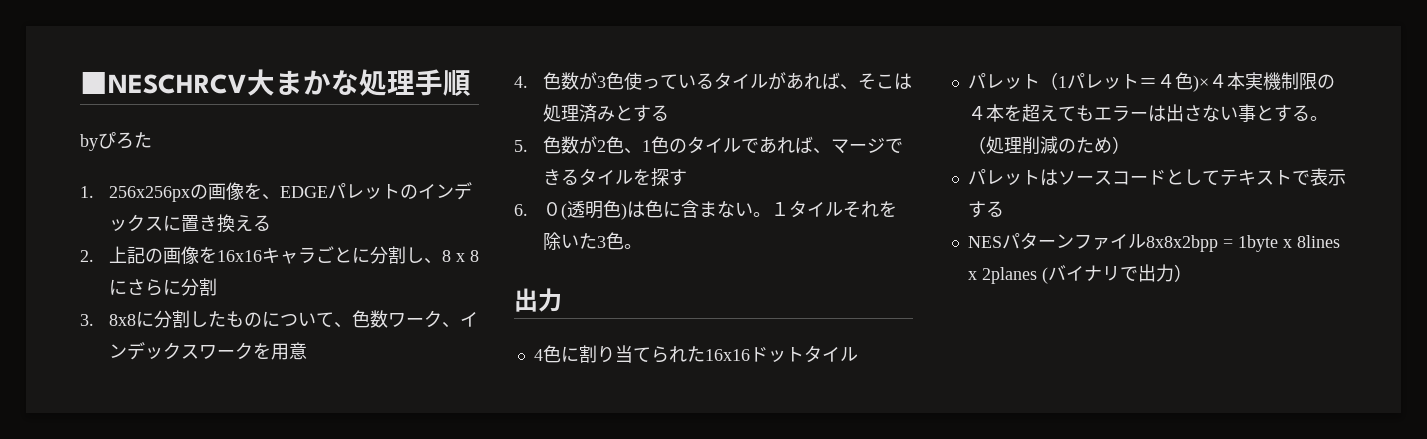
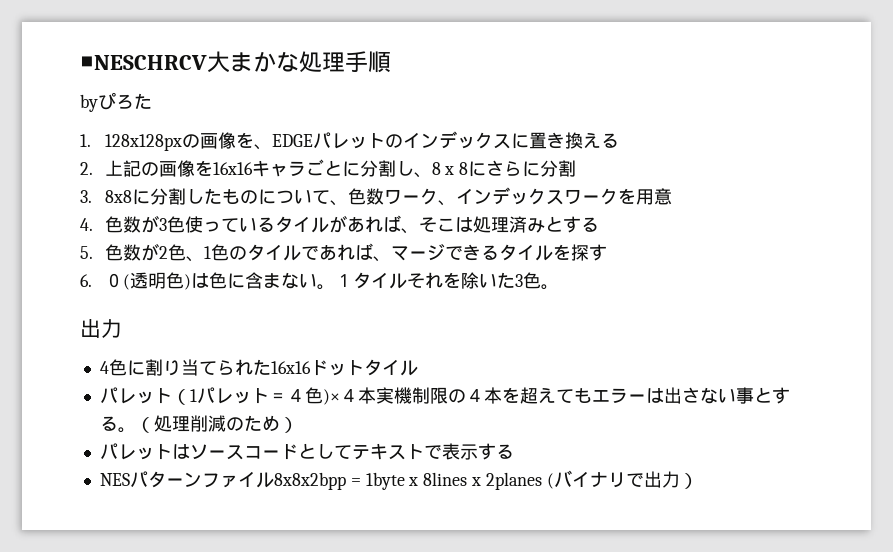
[108,186,190,202] 256x256px -> [104,134,182,151] 128x128px

